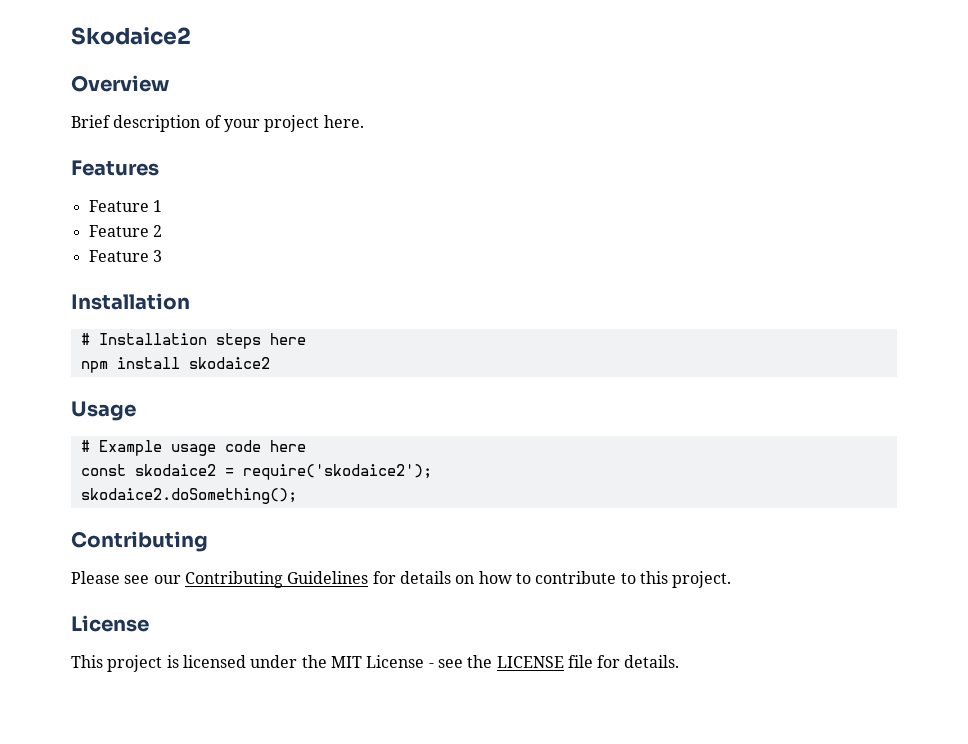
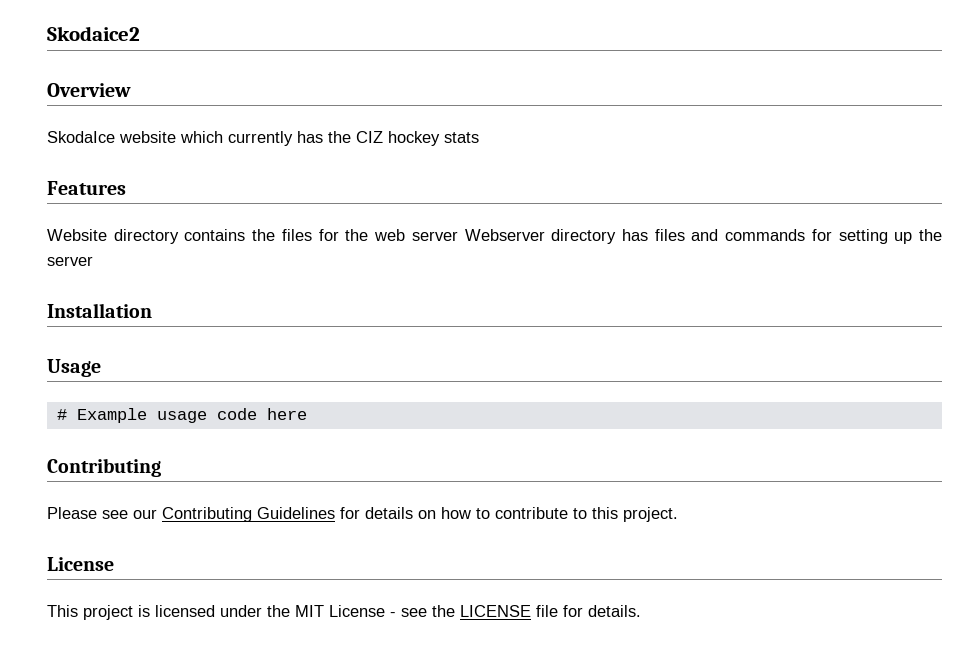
[71,115,364,132] [71,160,159,176] [88,200,162,212] [88,225,162,237] [88,250,162,262] [71,293,190,310] [80,333,306,349] [80,357,270,373] Brief description of your project here. // Features // Feature 1 // Feature 2 // Feature 3 // Installation // # Installation steps here // npm install skodaice2 -> [47,131,479,146] [47,181,126,195] [47,229,942,244] [47,256,93,266] [47,303,152,318] SkodaIce website which currently has the CIZ hockey stats // Features // Website directory contains the files for the web server Webserver directory has files and commands for setting up the server // Installation
[80,464,432,480] [80,488,297,504] // const skodaice2 = require('skodaice2'); // skodaice2.doSomething(); -> (307, 414) none

